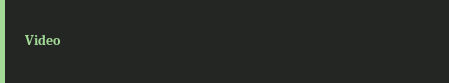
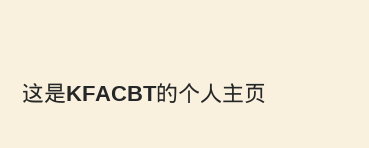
[24,34,61,45] Video -> [22,83,266,104] 这是KFACBT的个人主页

